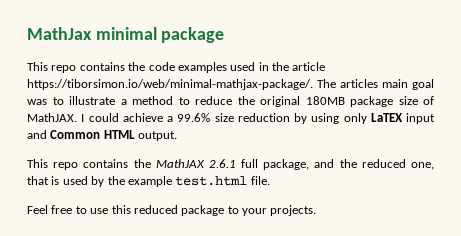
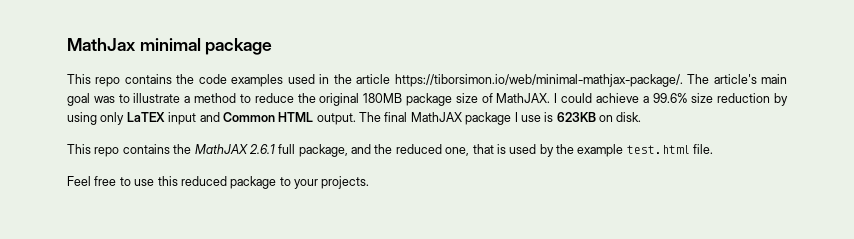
[340,79,378,88] articles -> [713,74,757,84] article's
(178, 136) none -> [359,112,642,125] The final MathJAX package I use is 623KB on disk.

